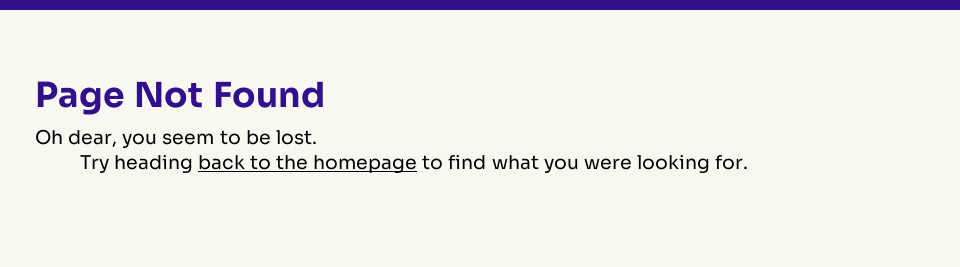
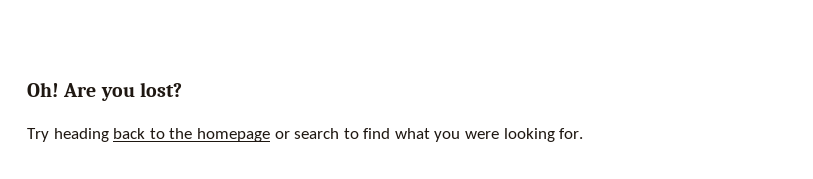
[35,81,325,115] [35,129,317,148] Page Not Found // Oh dear, you seem to be lost. -> [27,82,183,101] Oh! Are you lost?
(418, 164) none -> [274,128,340,139] or search

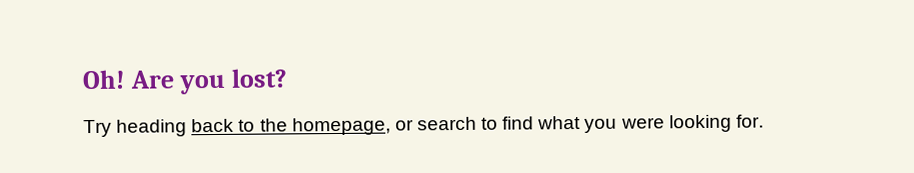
[196,128,270,142] homepage -> [291,117,391,136] homepage,

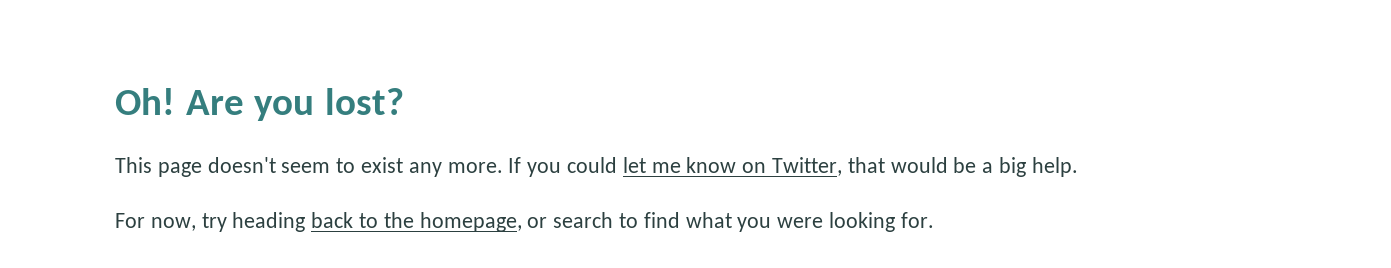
[83,119,112,138] Try -> [115,157,1078,177] [115,213,227,232] This page doesn't seem to exist any more. If you could let me know on Twitter, that would be a big help. // For now, try

